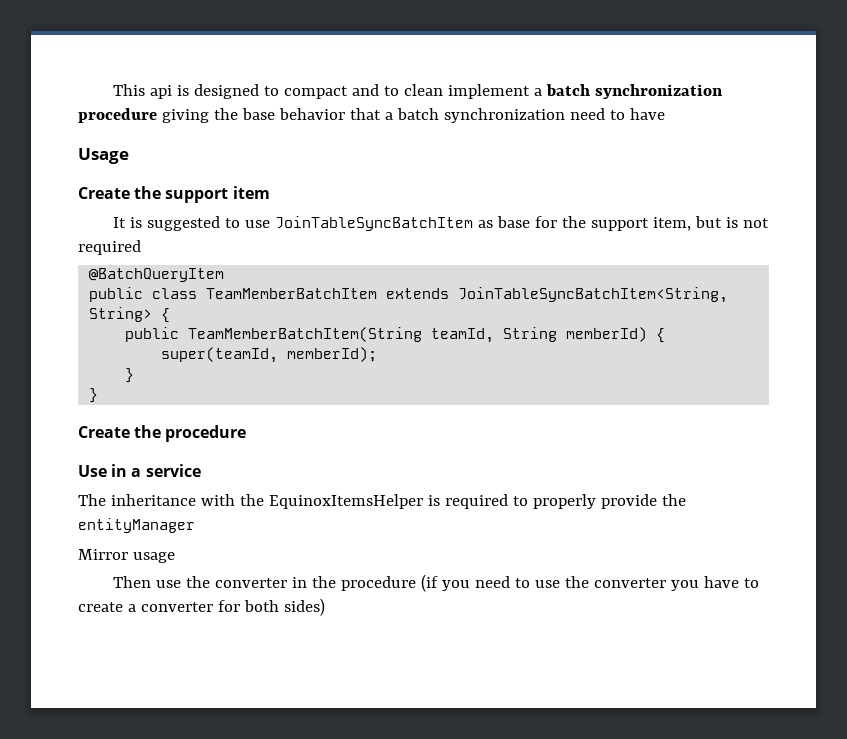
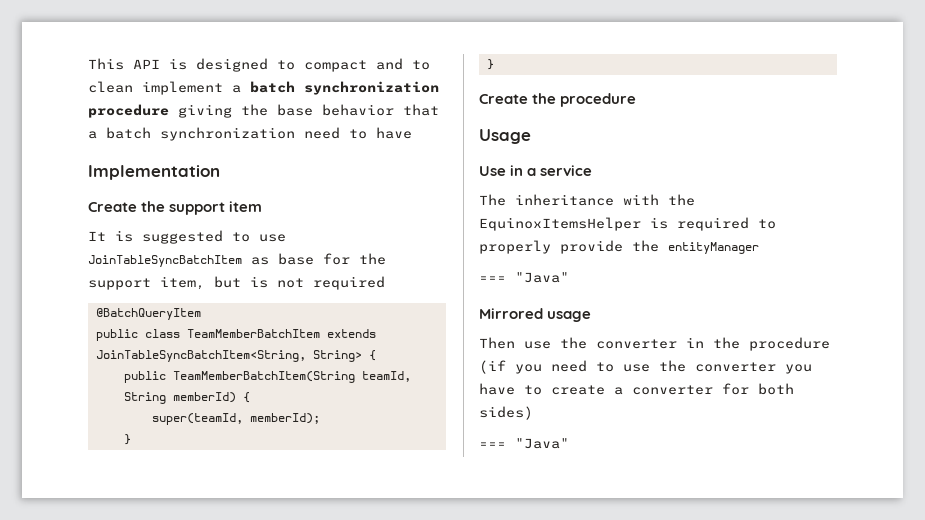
[150,85,173,99] api -> [133,59,160,69] API
[78,148,129,164] Usage -> [88,165,220,180] Implementation
(247, 433) none -> [479,129,531,144] // Usage
[78,549,128,560] Mirror -> [479,272,569,283] [479,308,543,319] === "Java" // Mirrored
(325, 607) none -> [479,438,569,449] // === "Java"

